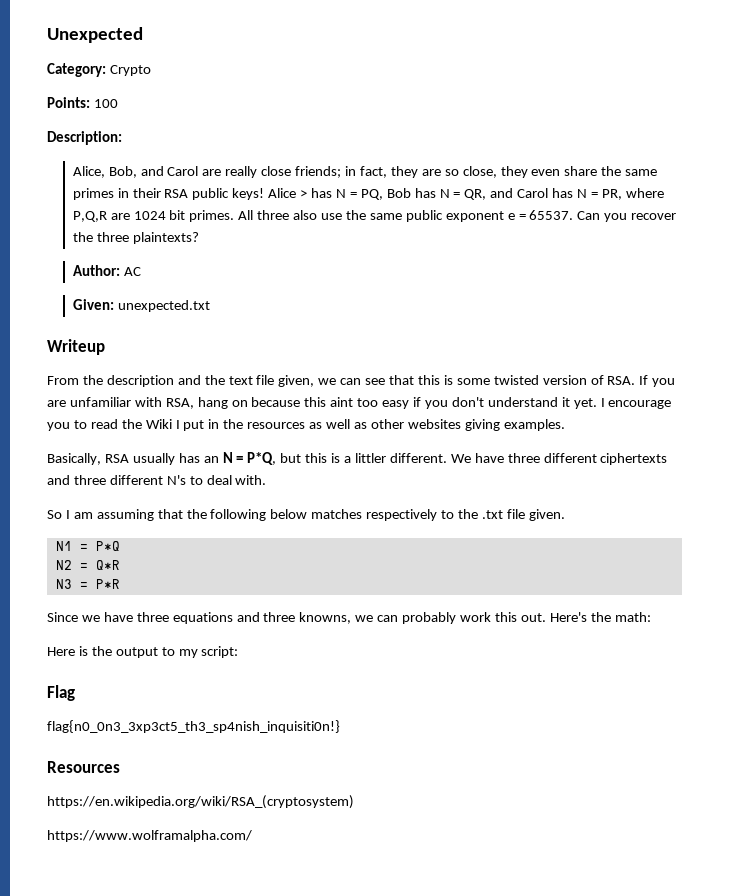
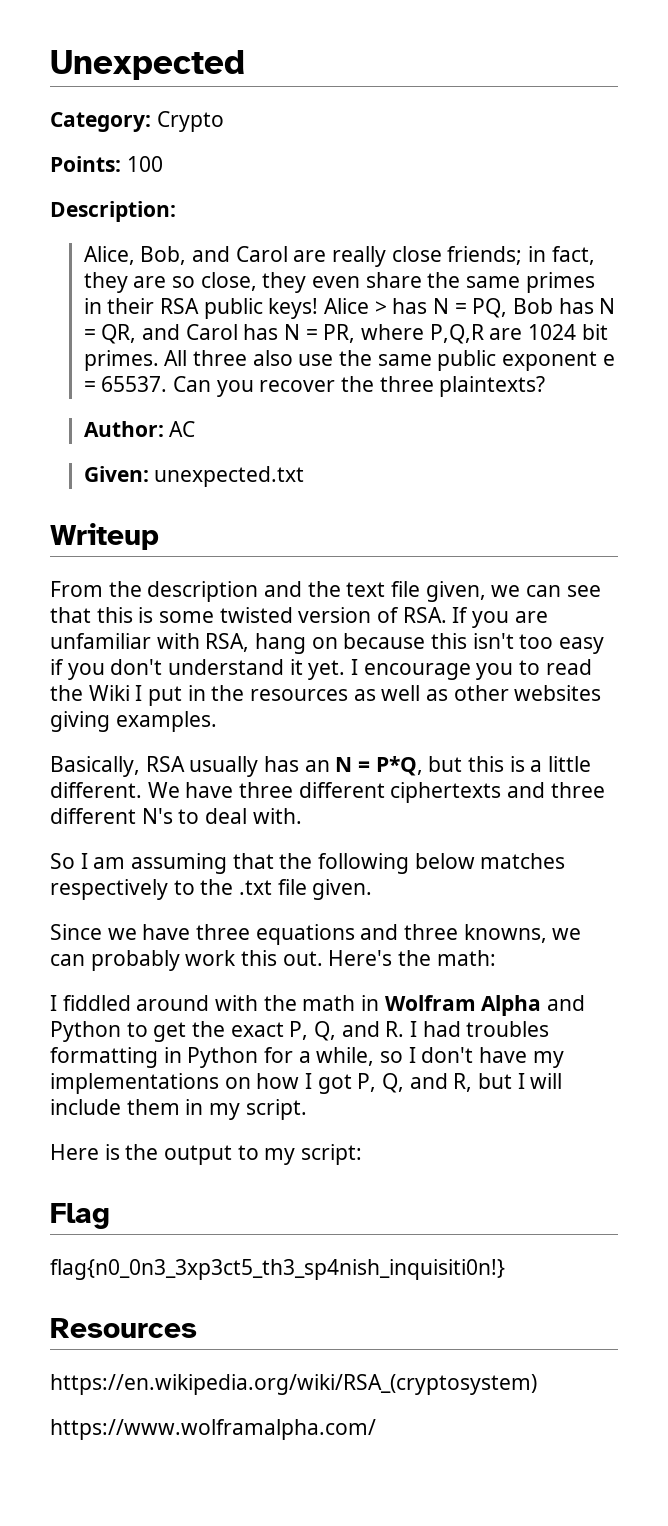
[330,397,354,407] aint -> [472,633,514,649] isn't
[354,453,386,463] littler -> [548,756,592,772] little
[55,541,120,551] [55,560,120,570] [55,579,120,589] // N1 = P*Q // N2 = Q*R // N3 = P*R -> (373, 889) none
(651, 617) none -> [50,995,586,1016] [50,1021,550,1042] [50,1047,564,1068] [50,1073,563,1094] [50,1099,307,1120] // I fiddled around with the math in Wolfram Alpha and Python to get the exact P, Q, and R. I had troubles formatting in Python for a while, so I don't have my implementations on how I got P, Q, and R, but I will include them in my script.

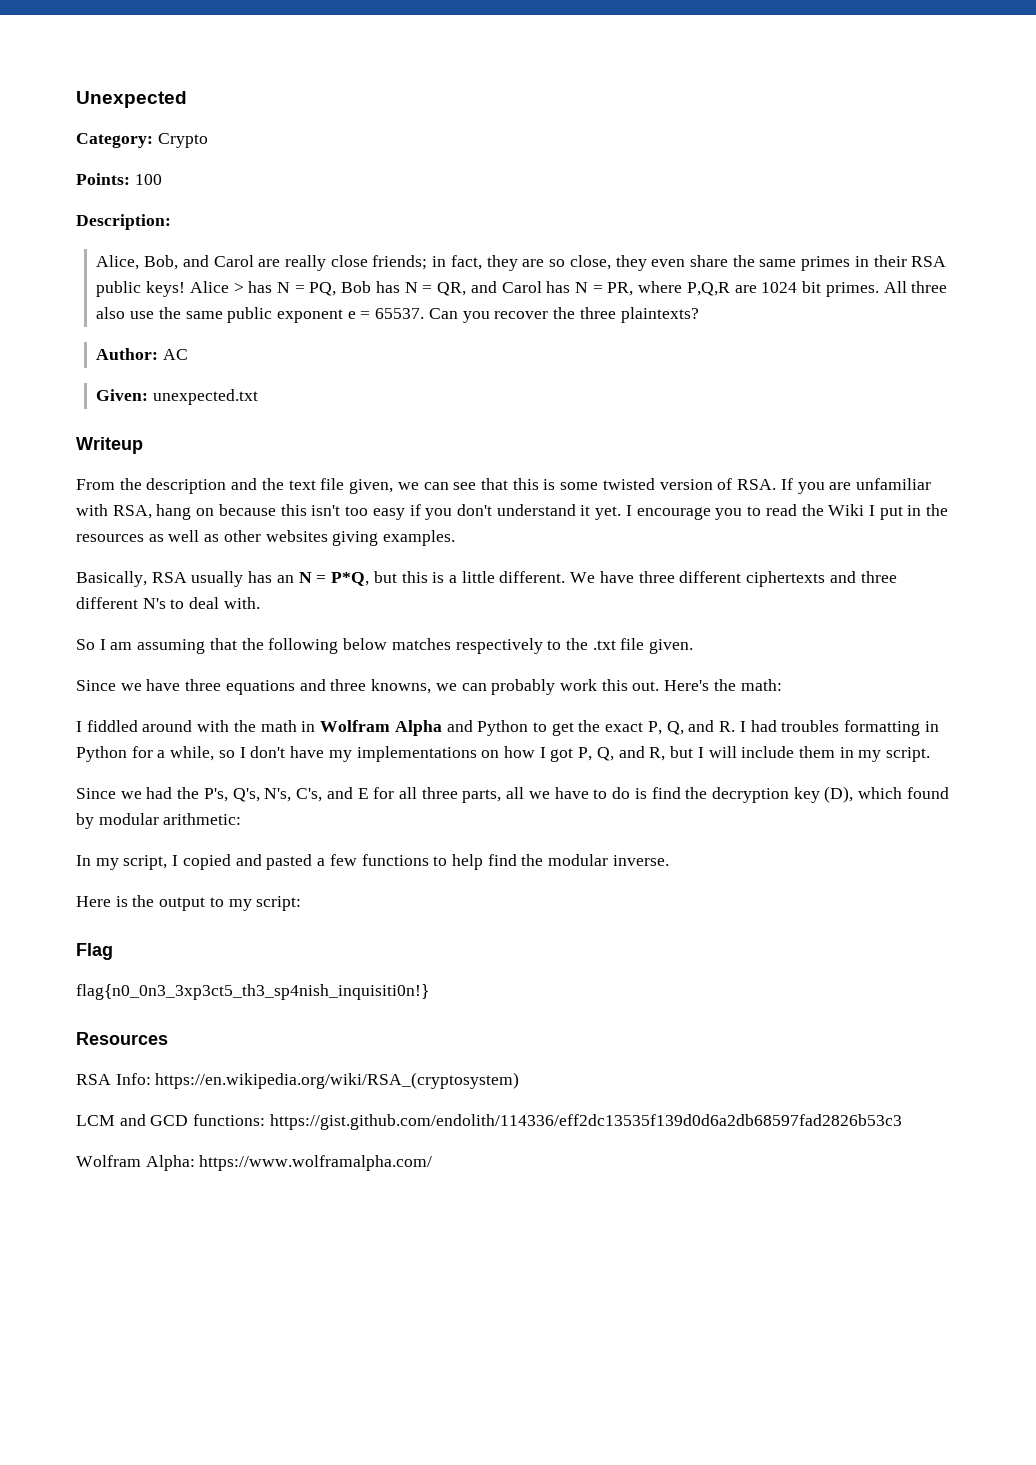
(307, 1109) none -> [76,786,949,803] [76,813,242,829] [76,854,669,870] // Since we had the P's, Q's, N's, C's, and E for all three parts, all we have to do is find the decryption key (D), which found by modular arithmetic: // In my script, I copied and pasted a few functions to help find the modular inverse.
(197, 1328) none -> [76,1073,151,1085] RSA Info:
(537, 1384) none -> [76,1114,902,1130] [76,1155,195,1171] LCM and GCD functions: https://gist.github.com/endolith/114336/eff2dc13535f139d0d6a2db68597fad2826b53c3 // Wolfram Alpha:

